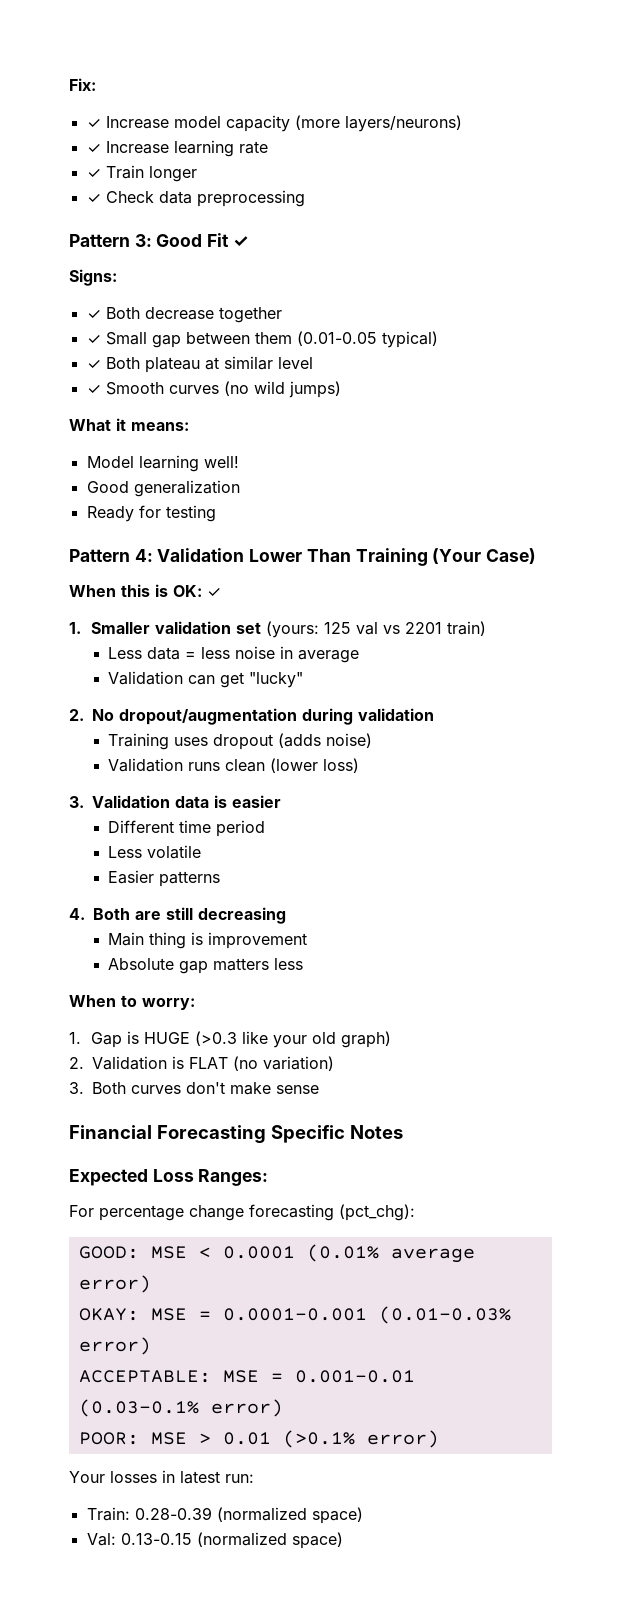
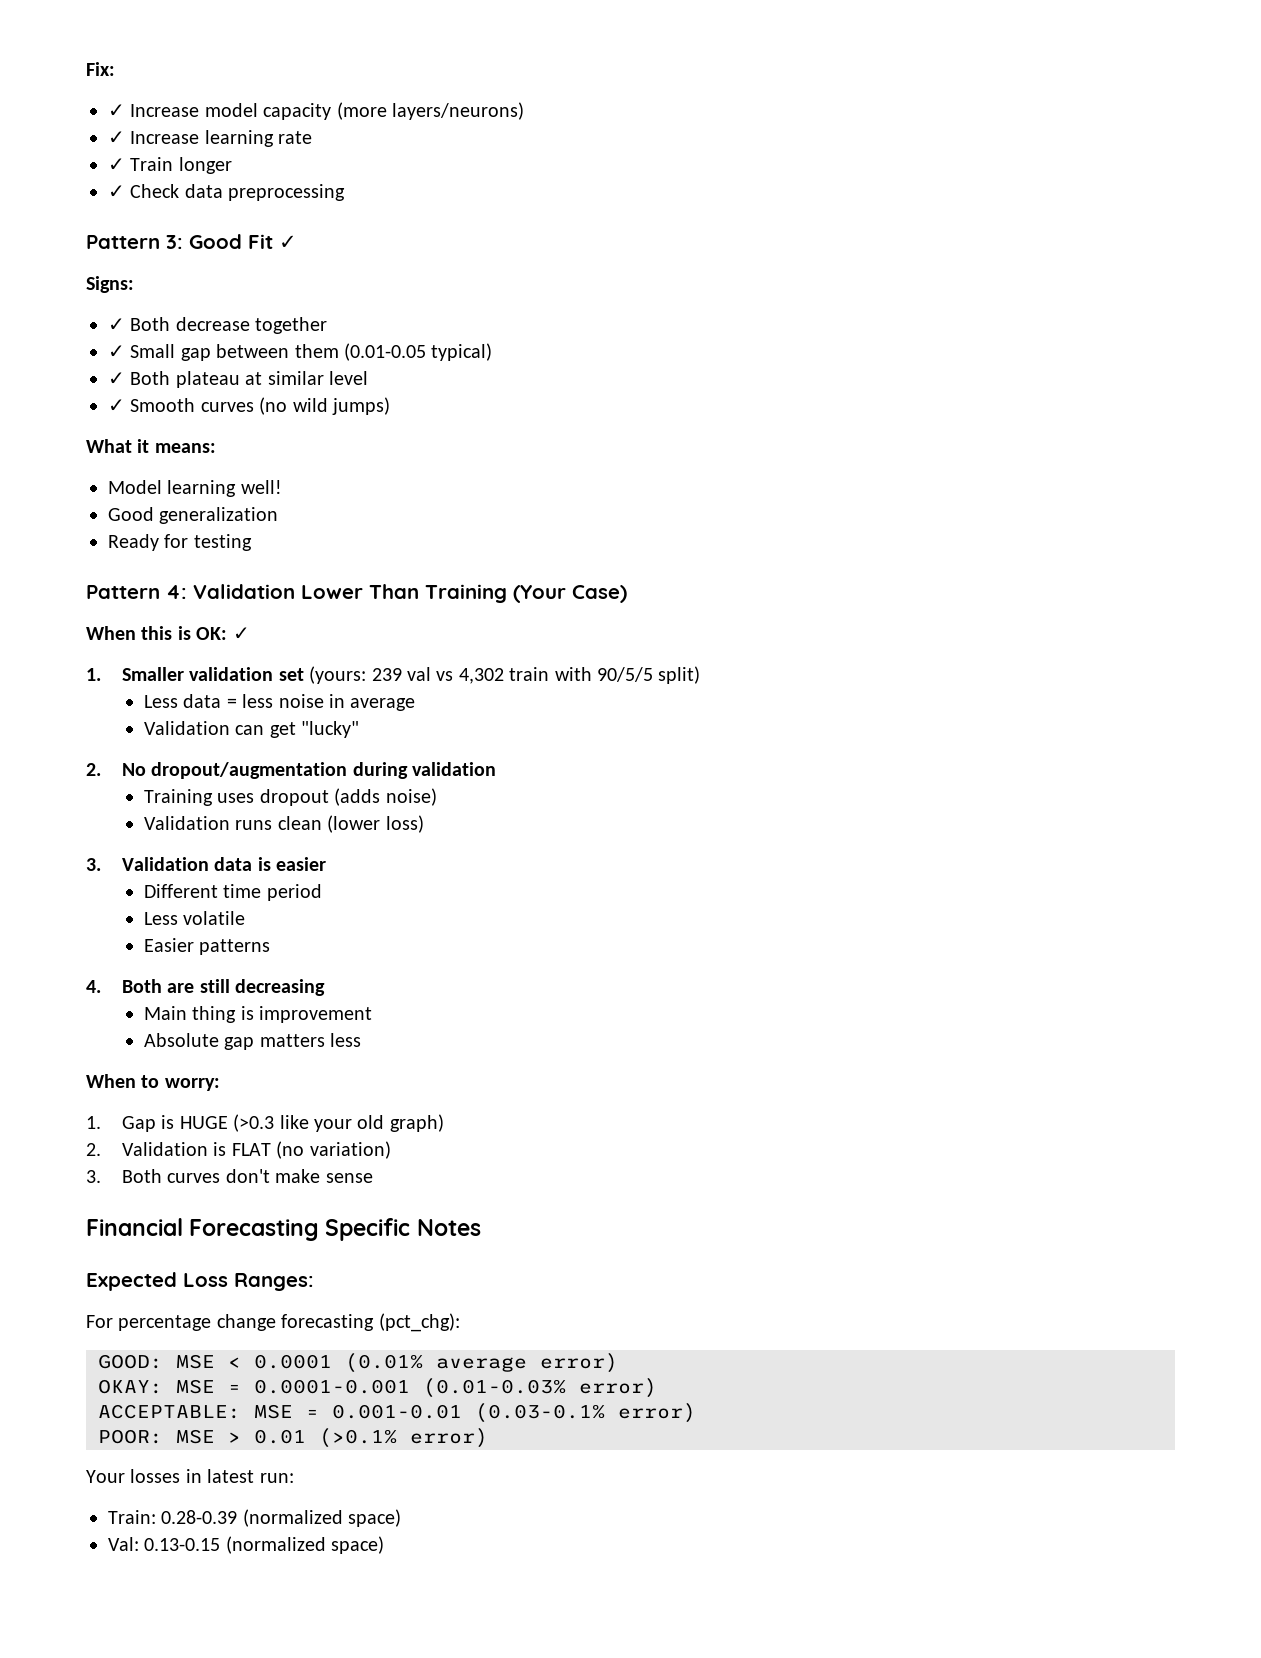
[323,622,351,634] 125 -> [371,668,402,681] 239
[404,621,486,636] 2201 train) -> [458,666,701,684] 4,302 train with 90/5/5 split)

